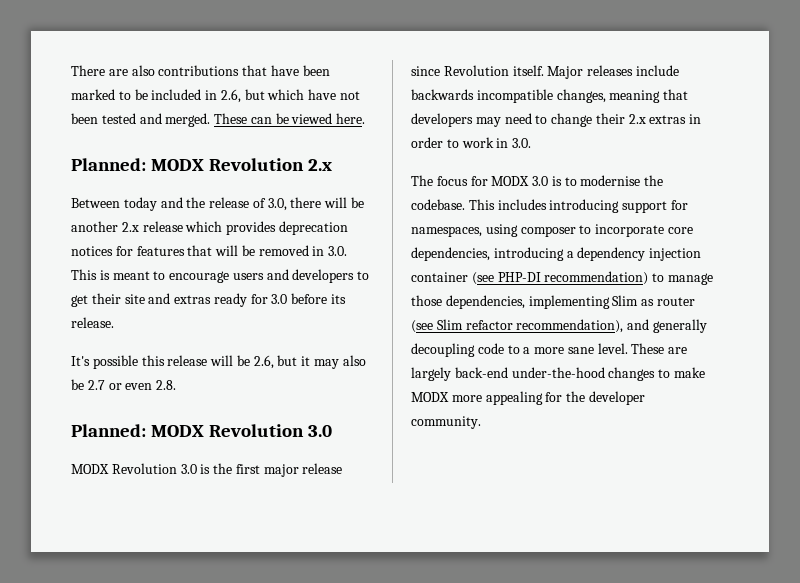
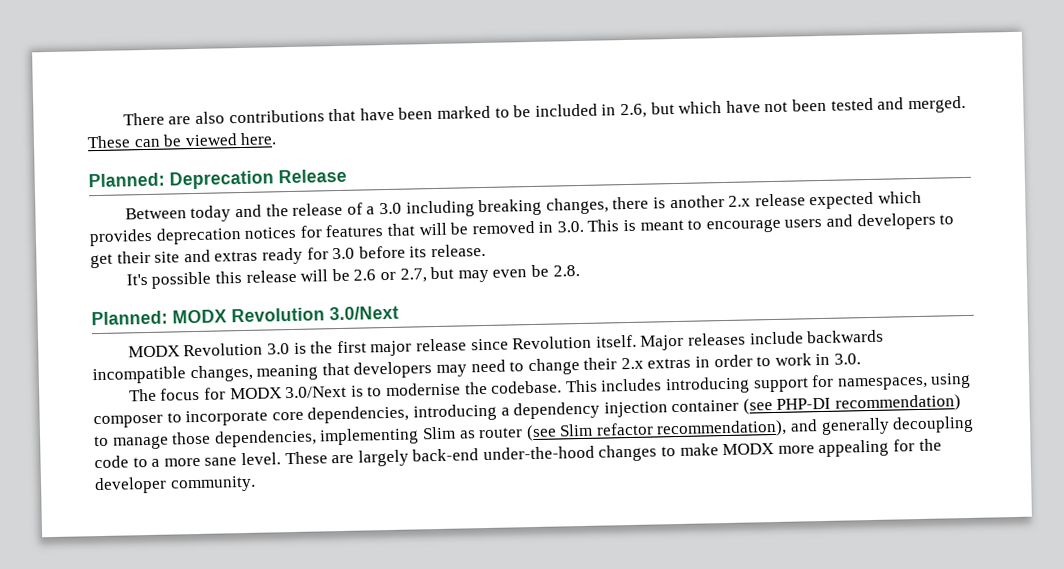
[151,158,333,171] MODX Revolution 2.x -> [169,168,347,190] Deprecation Release
[267,197,365,211] 3.0, there will be -> [366,196,666,218] a 3.0 including breaking changes, there is
(183, 226) none -> [809,191,875,210] expected
[253,355,366,369] [71,379,153,390] 2.6, but it may also be 2.7 or even -> [353,264,549,283] 2.6 or 2.7, but may even be
[308,425,333,437] 3.0 -> [329,305,399,321] 3.0/Next
[532,176,549,186] 3.0 -> [285,385,348,399] 3.0/Next

